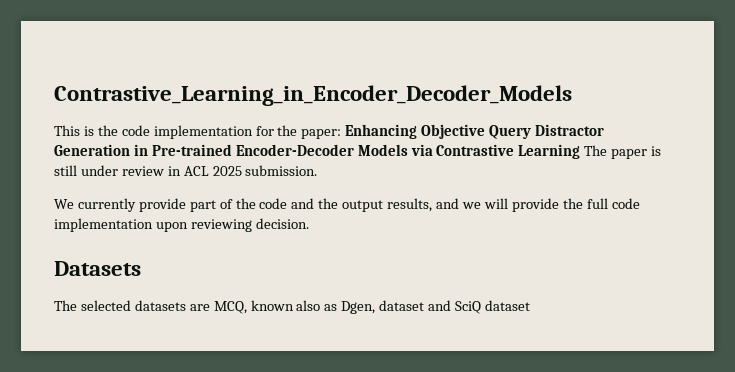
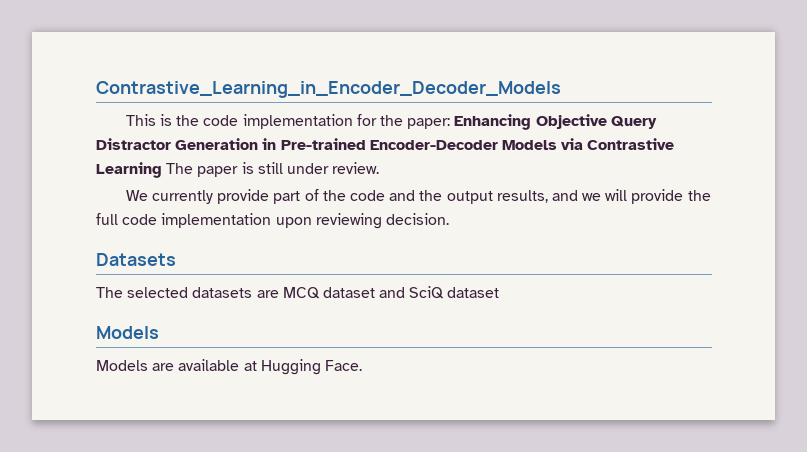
[121,165,318,176] review in ACL 2025 submission. -> [332,162,380,174] review.
[213,300,376,314] MCQ, known also as Dgen, -> [282,287,320,299] MCQ
(530, 305) none -> [96,326,159,339] [96,359,362,375] // Models // Models are available at Hugging Face.

